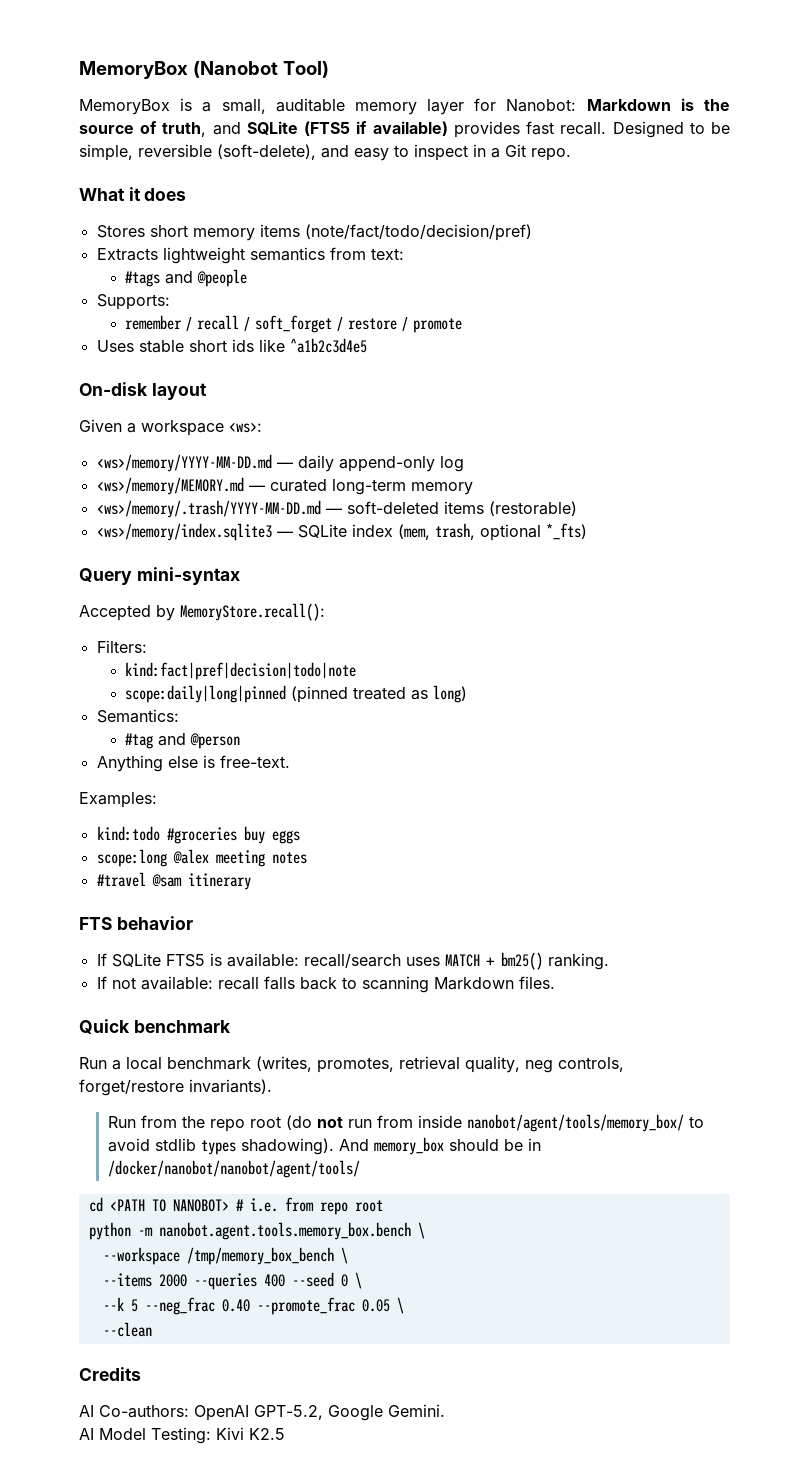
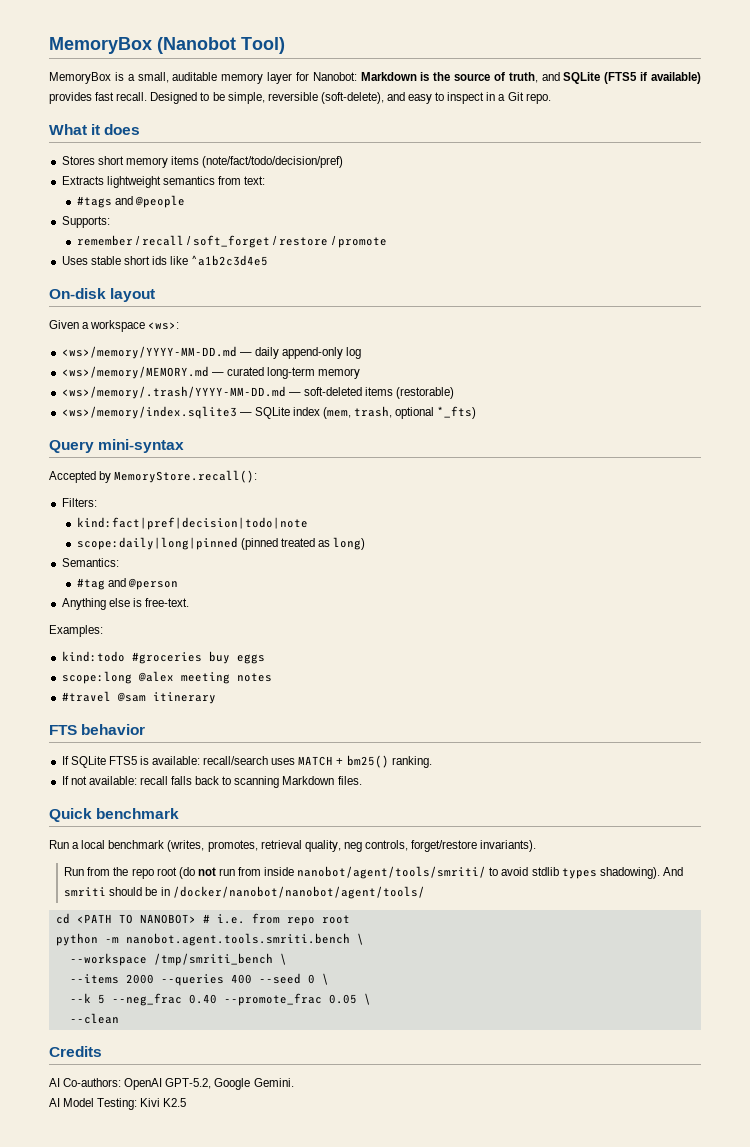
[466,1114,684,1132] nanobot/agent/tools/memory_box/ -> [297,866,487,879] nanobot/agent/tools/smriti/
[373,1137,444,1155] memory_box -> [64,887,107,897] smriti
[158,1222,411,1240] nanobot.agent.tools.memory_box.bench -> [125,933,350,946] nanobot.agent.tools.smriti.bench
[186,1247,334,1265] /tmp/memory_box_bench -> [153,953,273,966] /tmp/smriti_bench

